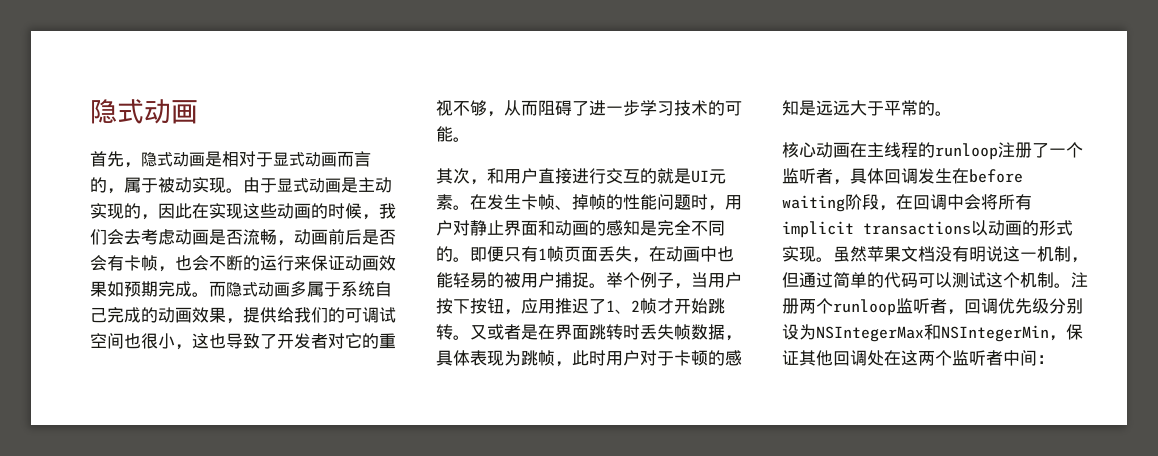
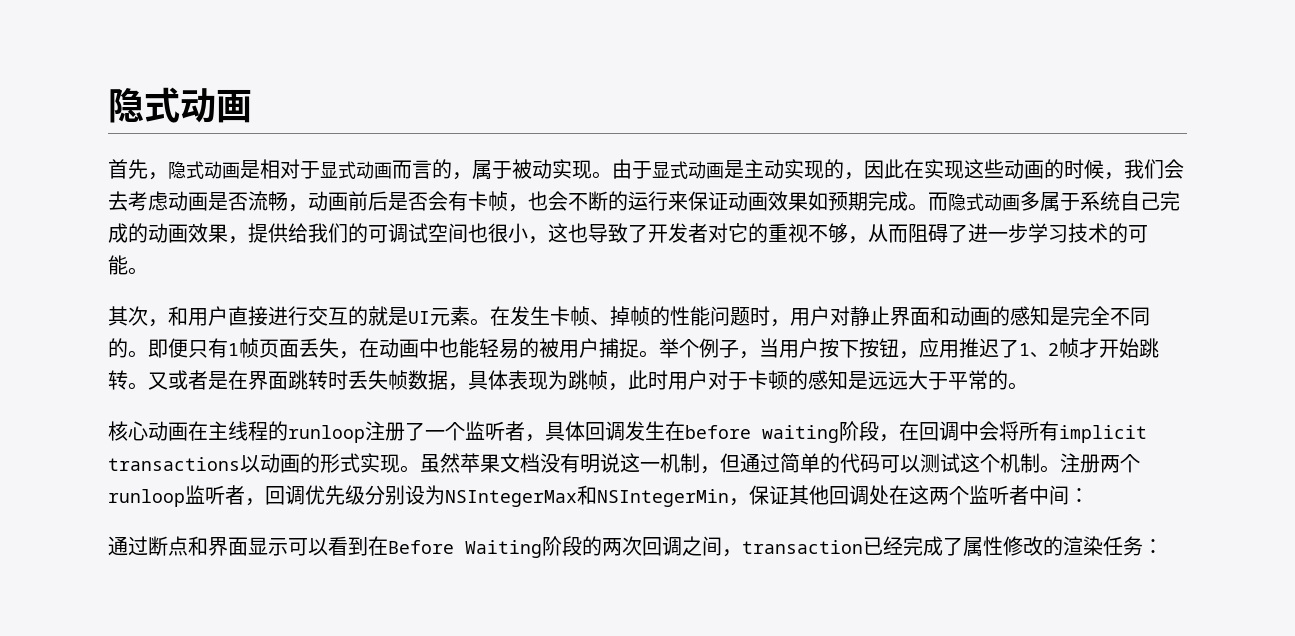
(1054, 359) none -> [108,536,1163,558] // 通过断点和界面显示可以看到在Before Waiting阶段的两次回调之间，transaction已经完成了属性修改的渲染任务：

